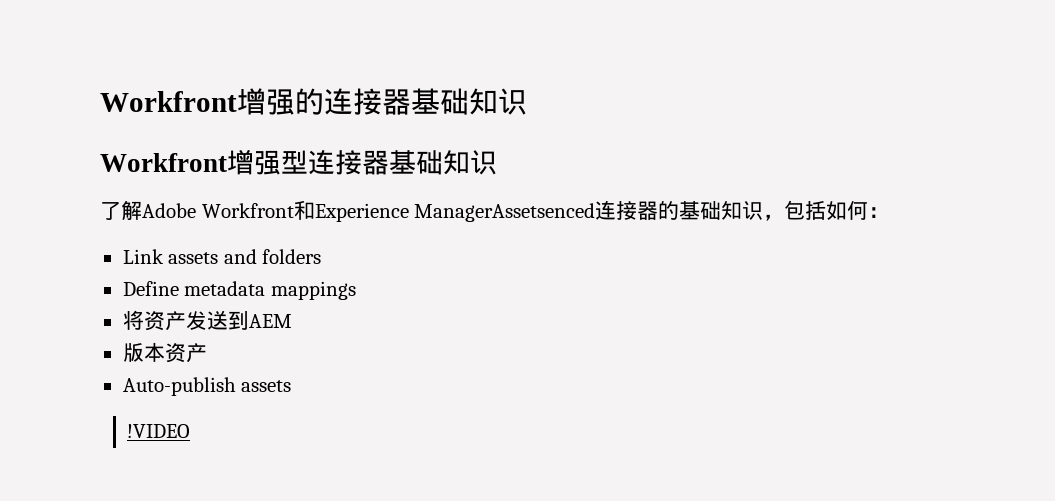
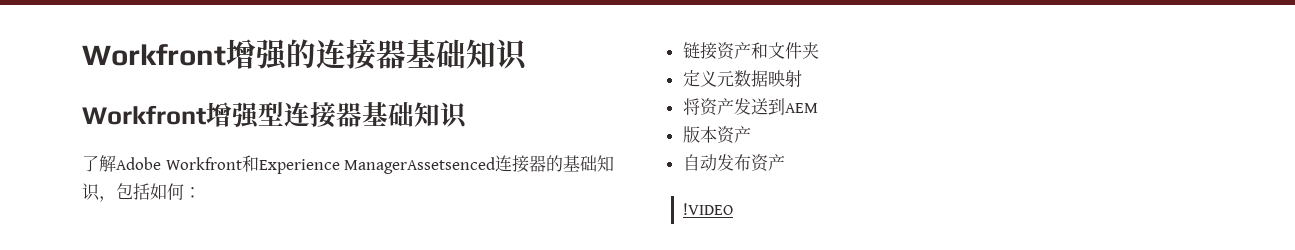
[122,249,322,264] [122,281,356,300] Link assets and folders // Define metadata mappings -> [682,42,819,60] [682,70,802,87] 链接资产和文件夹 // 定义元数据映射
[122,377,292,396] Auto-publish assets -> [682,154,785,172] 自动发布资产

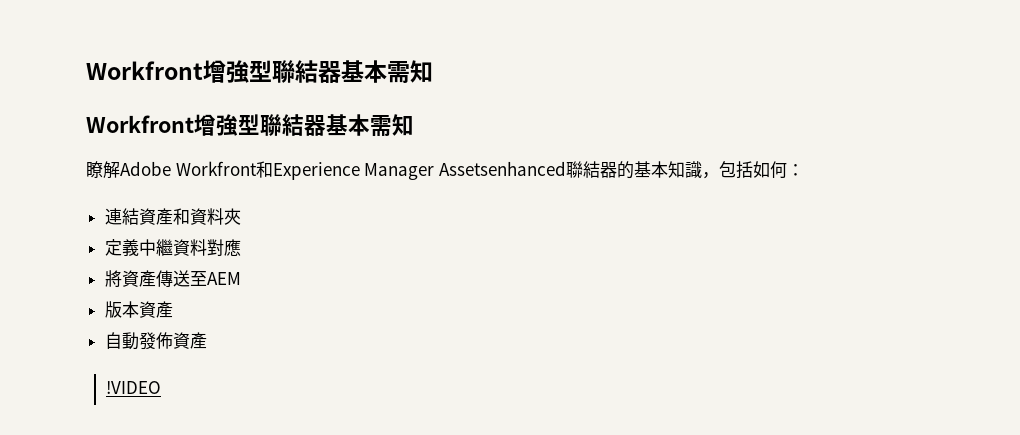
[82,39,528,71] [82,102,468,129] [82,155,99,172] Workfront增强的连接器基础知识 // Workfront增强型连接器基础知识 // 了 -> [86,60,433,83] [86,114,414,137] [86,161,103,178] Workfront增強型聯結器基本需知 // Workfront增強型聯結器基本需知 // 瞭
[344,155,615,174] [82,183,201,202] [682,42,819,60] [682,70,802,87] [682,98,785,116] ManagerAssetsenced连接器的基础知识，包括如何： // 链接资产和文件夹 // 定义元数据映射 // 将资产发送到 -> [364,161,804,180] [104,208,241,225] [104,239,241,256] [104,270,207,287] Manager Assetsenhanced聯結器的基本知識，包括如何： // 連結資產和資料夾 // 定義中繼資料對應 // 將資產傳送至
[716,126,751,144] 资产 -> [138,301,173,318] 資產
[699,154,785,172] 动发布资产 -> [121,332,207,350] 動發佈資產

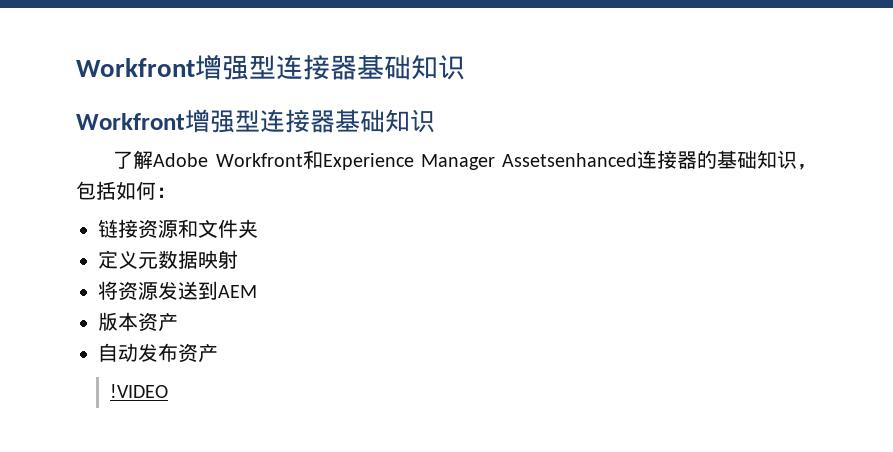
[86,60,433,83] [86,114,414,137] [86,161,103,178] Workfront增強型聯結器基本需知 // Workfront增強型聯結器基本需知 // 瞭 -> [76,54,465,80] [76,109,435,133] [113,151,134,169] Workfront增强型连接器基础知识 // Workfront增强型连接器基础知识 // 了
[565,161,702,179] 聯結器的基本知識 -> [637,150,797,169] 连接器的基础知识
[104,208,241,225] [104,239,241,256] [104,270,207,287] 連結資產和資料夾 // 定義中繼資料對應 // 將資產傳送至 -> [98,219,258,239] [98,250,238,269] [98,281,218,301] 链接资源和文件夹 // 定义元数据映射 // 将资源发送到
[138,301,173,318] 資產 -> [138,312,178,332] 资产
[121,332,207,350] 動發佈資產 -> [118,343,218,363] 动发布资产

